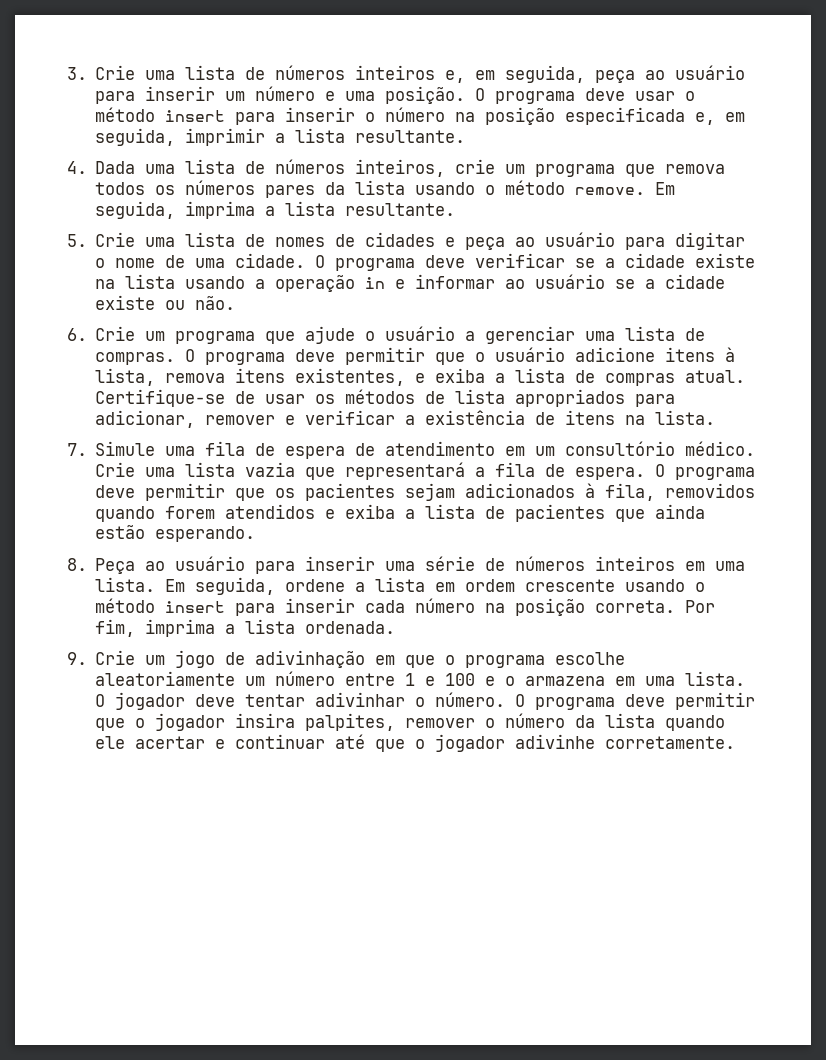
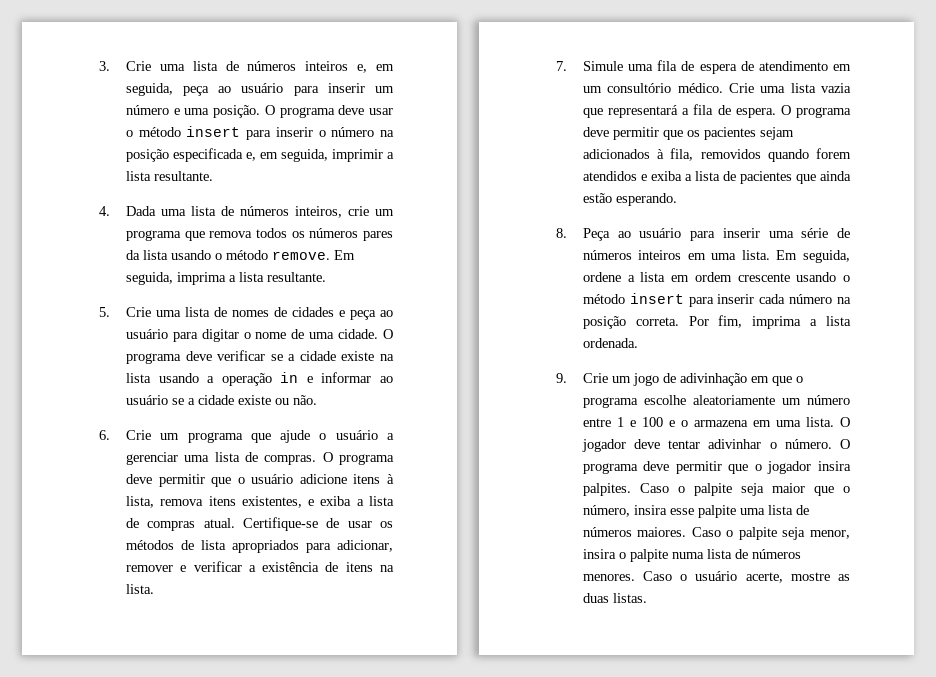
[305,713,726,731] [95,734,736,752] palpites, remover o número da lista quando ele acertar e continuar até que o jogador adivinhe corretamente. -> [582,483,850,496] [582,505,809,518] [582,527,850,540] [582,549,801,562] [582,571,850,583] [582,593,647,603] palpites. Caso o palpite seja maior que o número, insira esse palpite uma lista de números maiores. Caso o palpite seja menor, insira o palpite numa lista de números menores. Caso o usuário acerte, mostre as duas listas.

